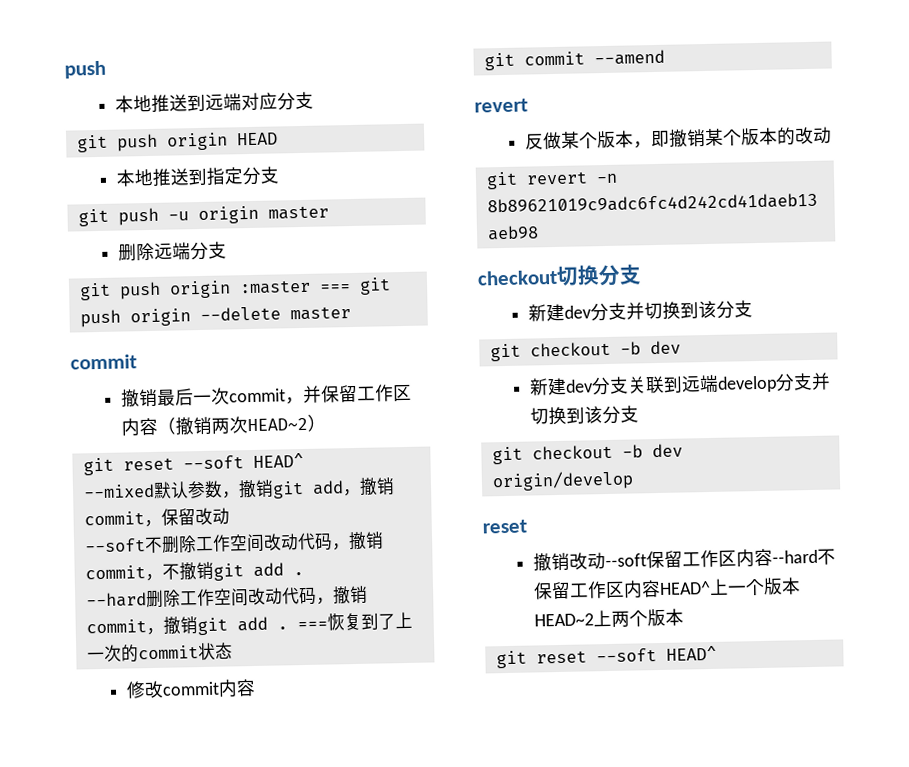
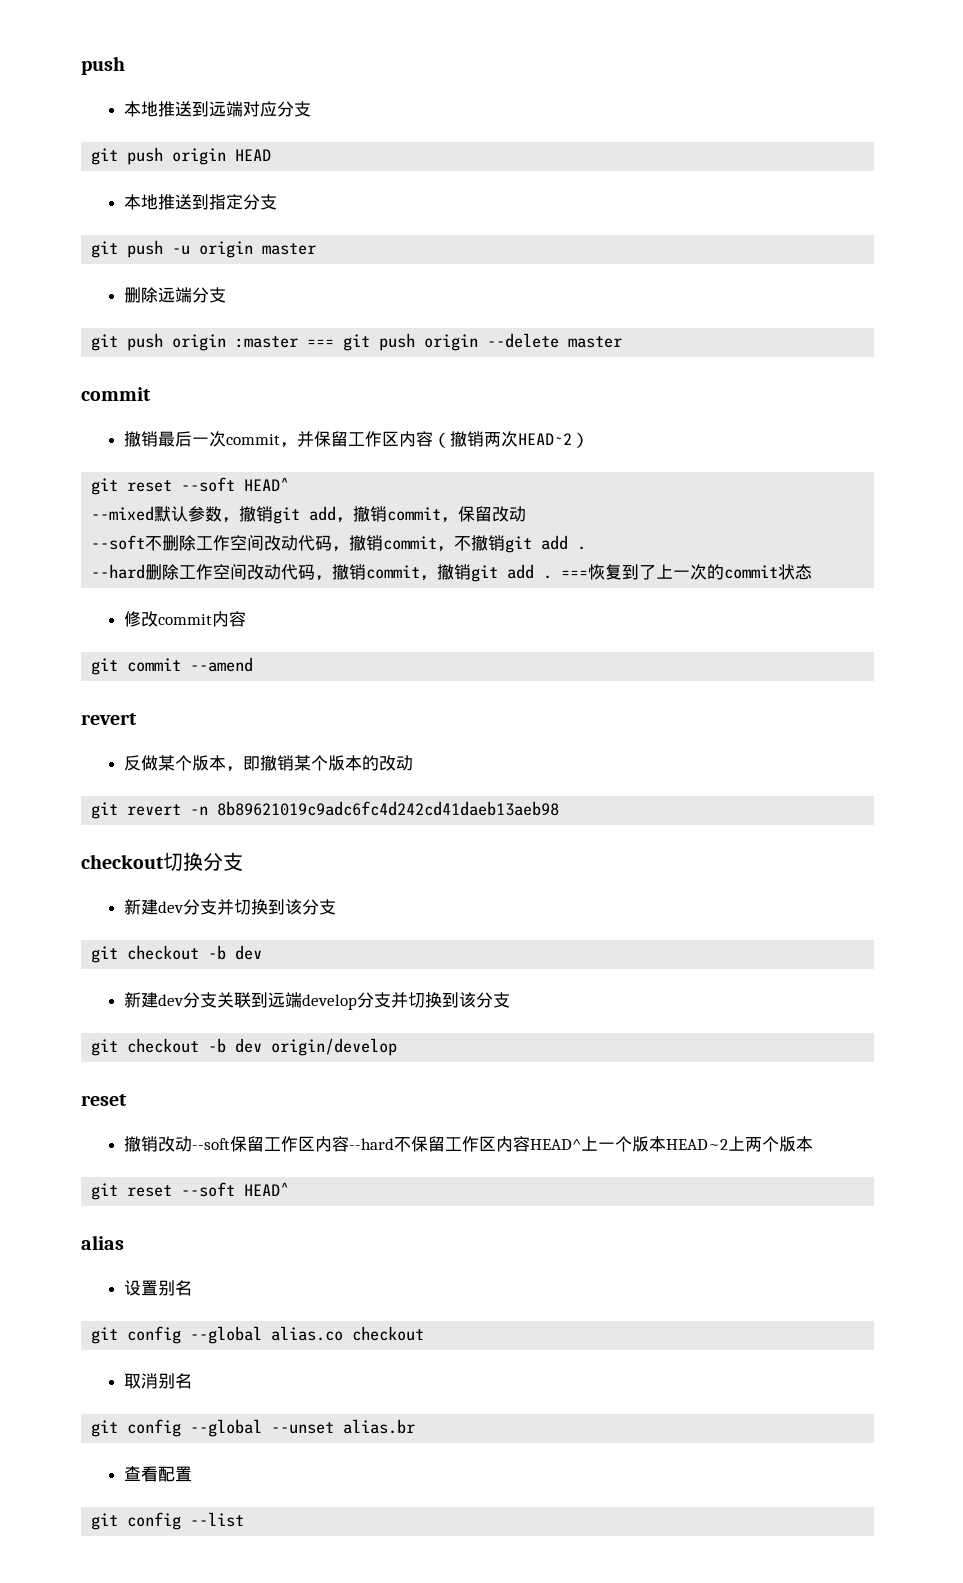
(717, 653) none -> [81,1235,124,1250] [124,1280,193,1296] [91,1326,425,1344] [124,1373,193,1389] [91,1419,416,1437] [124,1466,193,1482] [91,1512,245,1530] // alias // 设置别名 // git config --global alias.co checkout // 取消别名 // git config --global --unset alias.br // 查看配置 // git config --list

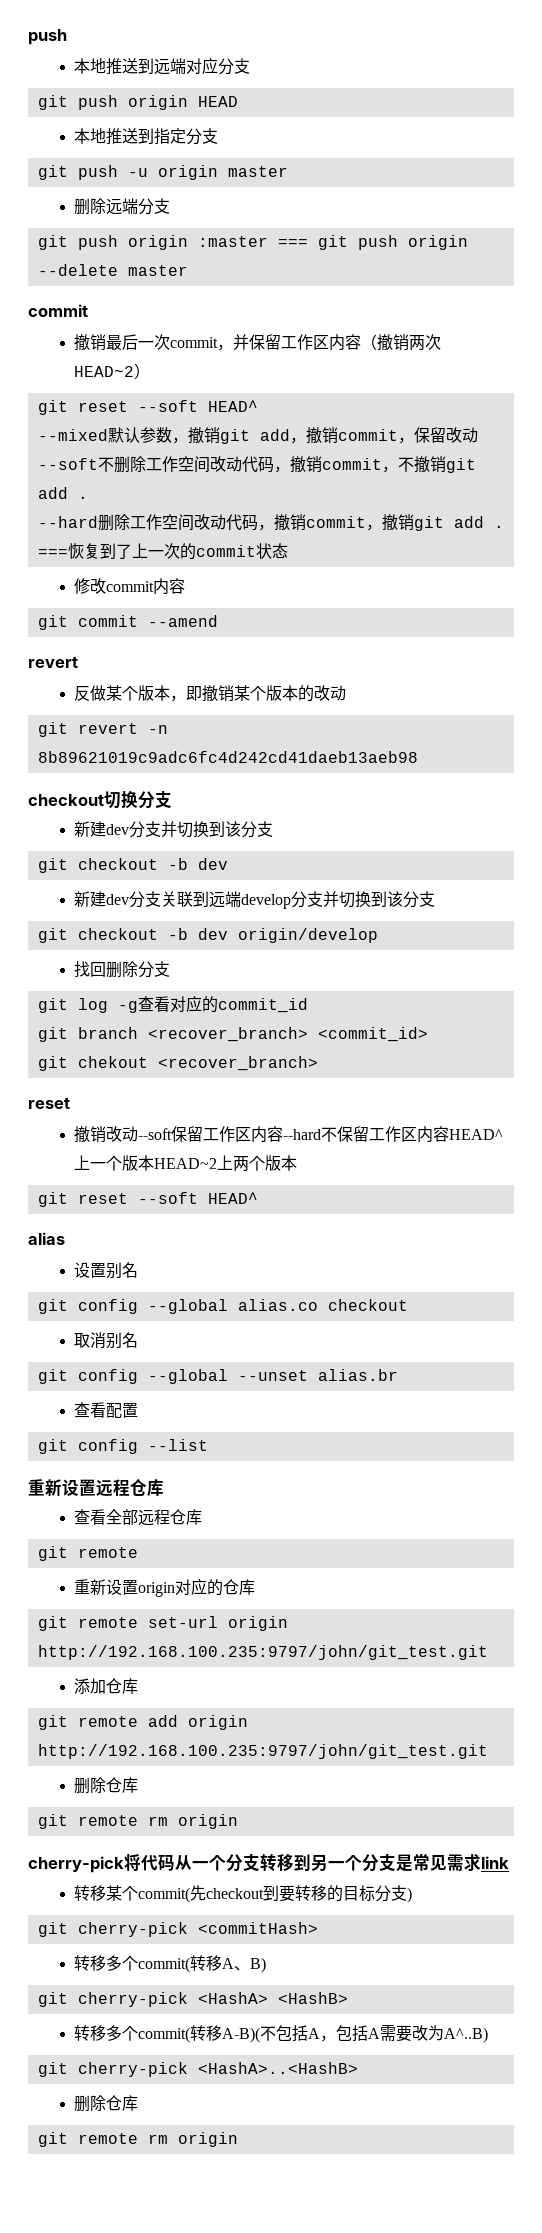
(398, 1047) none -> [74,961,171,978] [37,995,308,1013] [37,1027,428,1042] [37,1056,318,1071] // 找回删除分支 // git log -g查看对应的commit_id // git branch <recover_branch> <commit_id> // git chekout <recover_branch>
(245, 1519) none -> [28,1478,164,1497] [74,1509,203,1526] [37,1546,138,1561] [74,1578,256,1597] [37,1616,288,1631] [37,1645,488,1660] [74,1678,139,1694] [37,1715,248,1730] [37,1744,488,1759] [74,1777,139,1794] [37,1814,238,1829] [28,1853,509,1873] [74,1885,413,1903] [37,1922,318,1937] [74,1955,267,1973] [37,1992,348,2007] [74,2025,489,2043] [37,2062,358,2077] [74,2095,139,2112] [37,2132,238,2147] // 重新设置远程仓库 // 查看全部远程仓库 // git remote // 重新设置origin对应的仓库 // git remote set-url origin http://192.168.100.235:9797/john/git_test.git // 添加仓库 // git remote add origin http://192.168.100.235:9797/john/git_test.git // 删除仓库 // git remote rm origin // cherry-pick将代码从一个分支转移到另一个分支是常见需求link // 转移某个commit(先checkout到要转移的目标分支) // git cherry-pick <commitHash> // 转移多个commit(转移A、B) // git cherry-pick <HashA> <HashB> // 转移多个commit(转移A-B)(不包括A，包括A需要改为A^..B) // git cherry-pick <HashA>..<HashB> // 删除仓库 // git remote rm origin

